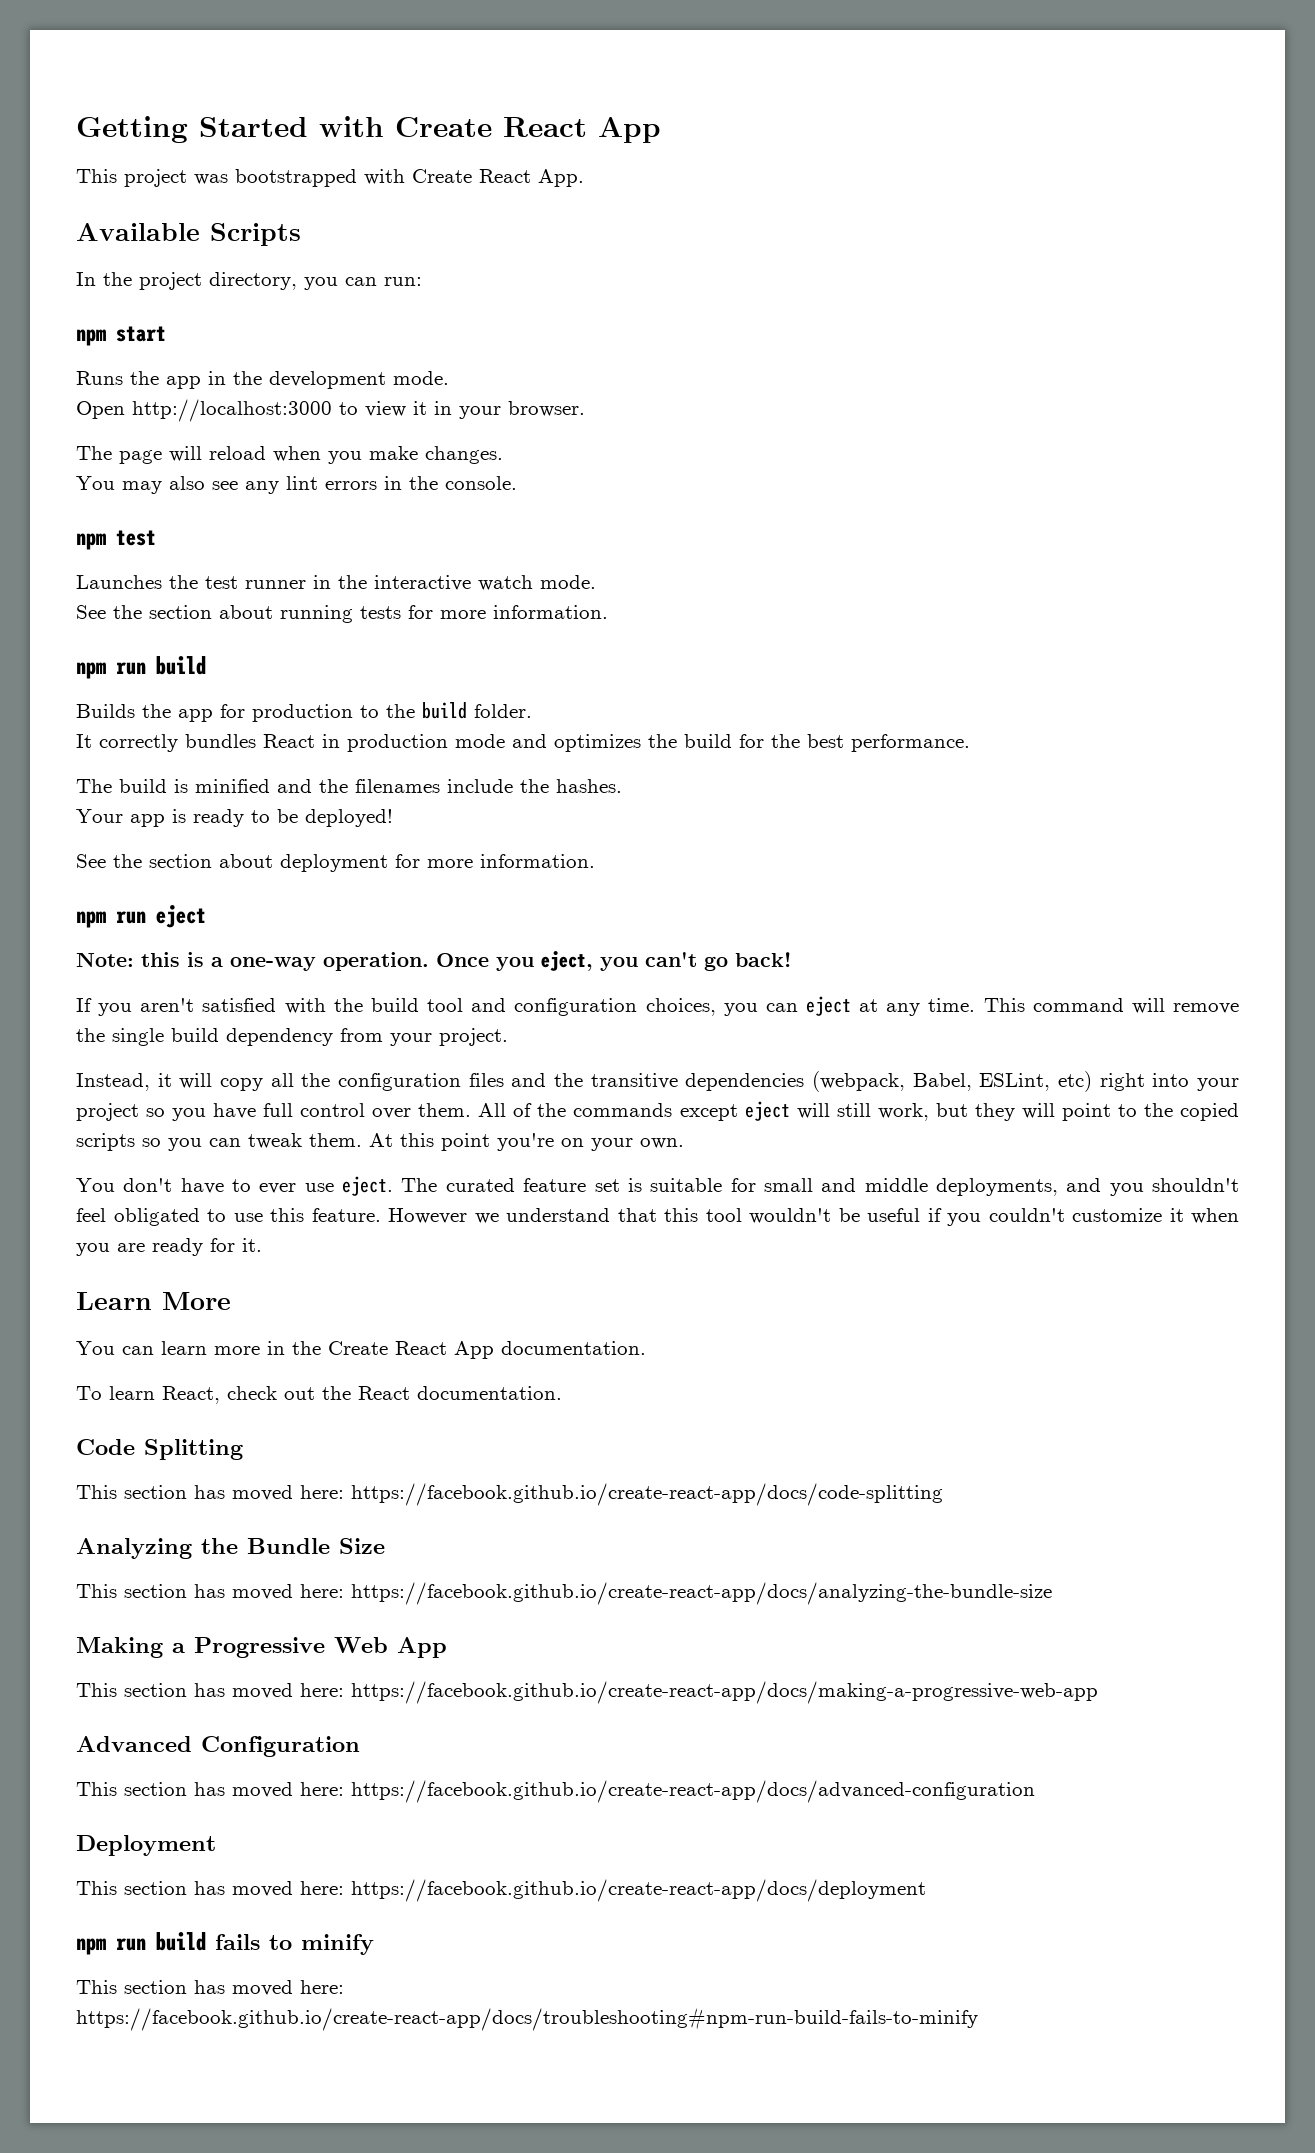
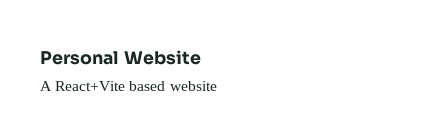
[76,116,661,143] [76,169,584,187] [76,223,301,246] [76,272,422,290] [76,326,166,346] [76,371,449,389] [76,399,585,422] [76,446,503,464] [76,476,517,494] [76,530,156,550] [76,575,596,591] [76,605,608,623] [76,656,206,679] [76,702,532,722] [76,734,970,752] [76,779,622,793] [76,809,393,827] [76,854,595,872] [76,905,206,928] [76,951,791,971] [76,996,1239,1016] [76,1028,508,1046] [76,1071,1239,1092] [76,1101,1240,1121] [76,1133,684,1151] [76,1176,1239,1196] [76,1208,1239,1226] [76,1238,262,1256] [76,1292,231,1310] [76,1341,646,1359] [76,1386,562,1404] [76,1439,243,1460] [76,1483,943,1506] [76,1538,385,1559] [76,1582,1052,1605] [76,1637,447,1658] [76,1681,1098,1704] [76,1736,360,1757] [76,1780,1035,1803] [76,1835,216,1856] [76,1879,926,1902] [76,1932,374,1955] [76,1980,344,1996] [76,2007,978,2031] Getting Started with Create React App // This project was bootstrapped with Create React App. // Available Scripts // In the project directory, you can run: // npm start // Runs the app in the development mode. // Open http://localhost:3000 to view it in your browser. // The page will reload when you make changes. // You may also see any lint errors in the console. // npm test // Launches the test runner in the interactive watch mode. // See the section about running tests for more information. // npm run build // Builds the app for production to the build folder. // It correctly bundles React in production mode and optimizes the build for the best performance. // The build is minified and the filenames include the hashes. // Your app is ready to be deployed! // See the section about deployment for more information. // npm run eject // Note: this is a one-way operation. Once you eject, you can't go back! // If you aren't satisfied with the build tool and configuration choices, you can eject at any time. This command will remove the single build dependency from your project. // Instead, it will copy all the configuration files and the transitive dependencies (webpack, Babel, ESLint, etc) right into your project so you have full control over them. All of the commands except eject will still work, but they will point to the copied scripts so you can tweak them. At this point you're on your own. // You don't have to ever use eject. The curated feature set is suitable for small and middle deployments, and you shouldn't feel obligated to use this feature. However we understand that this tool wouldn't be useful if you couldn't customize it when you are ready for it. // Learn More // You can learn more in the Create React App documentation. // To learn React, check out the React documentation. // Code Splitting // This section has moved here: https://facebook.github.io/create-react-app/docs/code-splitting // Analyzing the Bundle Size // This section has moved here: https://facebook.github.io/create-react-app/docs/analyzing-the-bundle-size // Making a Progressive Web App // This section has moved here: https://facebook.github.io/create-react-app/docs/making-a-progressive-web-app // Advanced Configuration // This section has moved here: https://facebook.github.io/create-react-app/docs/advanced-configuration // Deployment // This section has moved here: https://facebook.github.io/create-react-app/docs/deployment // npm run build fails to minify // This section has moved here: https://facebook.github.io/create-react-app/docs/troubleshooting#npm-run-build-fails-to-minify -> [40,50,201,65] [40,81,217,91] Personal Website // A React+Vite based website

